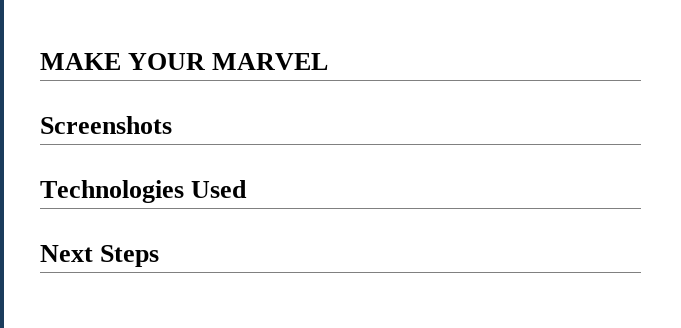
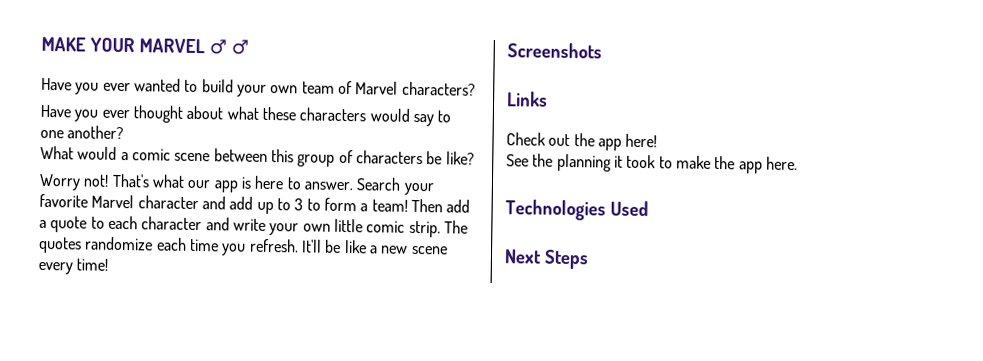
[40,116,172,134] // Screenshots -> [208,39,249,55] [41,77,476,97] [40,104,452,127] [40,125,125,140] [40,145,475,167] [39,173,434,196] [39,193,471,215] [39,215,468,238] [38,236,448,256] [38,258,109,275] [507,42,602,59] [506,91,548,107] [506,132,658,151] [506,153,798,174] ♂ ♂ // Have you ever wanted to build your own team of Marvel characters? // Have you ever thought about what these characters would say to one another? // What would a comic scene between this group of characters be like? // Worry not! That's what our app is here to answer. Search your favorite Marvel character and add up to 3 to form a team! Then add a quote to each character and write your own little comic strip. The quotes randomize each time you refresh. It'll be like a new scene every time! // Screenshots // Links // Check out the app here! // See the planning it took to make the app here.

